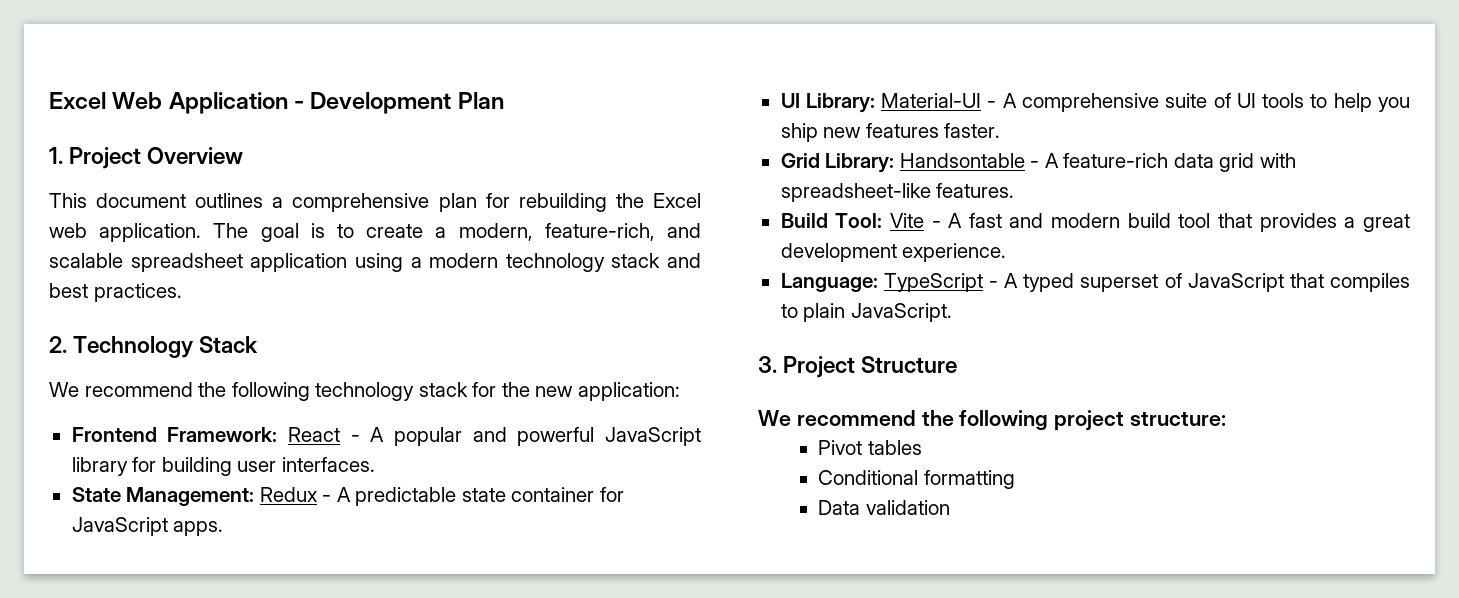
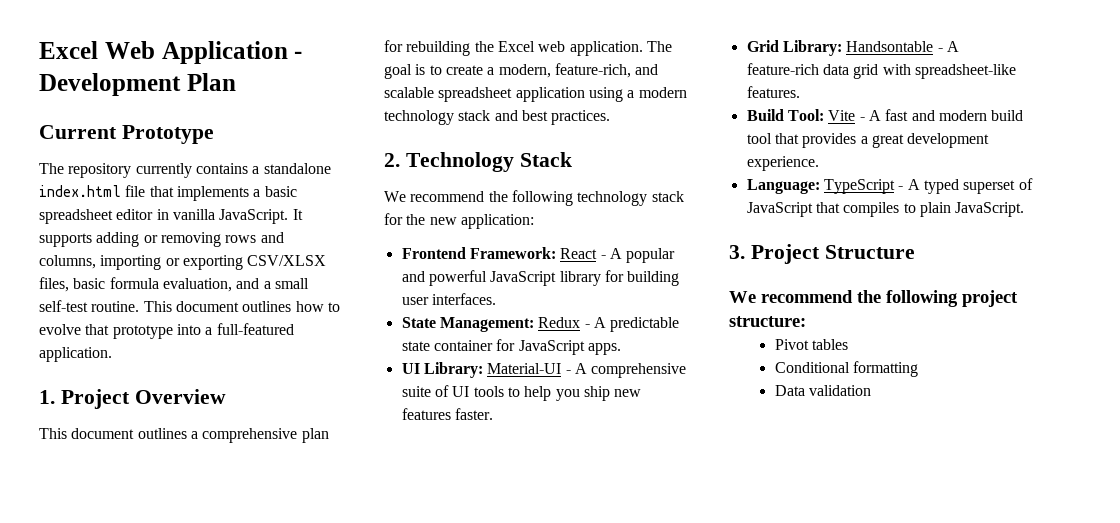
(504, 100) none -> [39,125,214,144] [39,163,331,178] [39,185,297,201] [39,209,303,224] [39,232,284,247] [39,255,327,270] [39,277,309,292] [39,300,340,312] [39,323,294,339] [39,347,112,362] // Current Prototype // The repository currently contains a standalone index.html file that implements a basic spreadsheet editor in vanilla JavaScript. It supports adding or removing rows and columns, importing or exporting CSV/XLSX files, basic formula evaluation, and a small self-test routine. This document outlines how to evolve that prototype into a full-featured application.

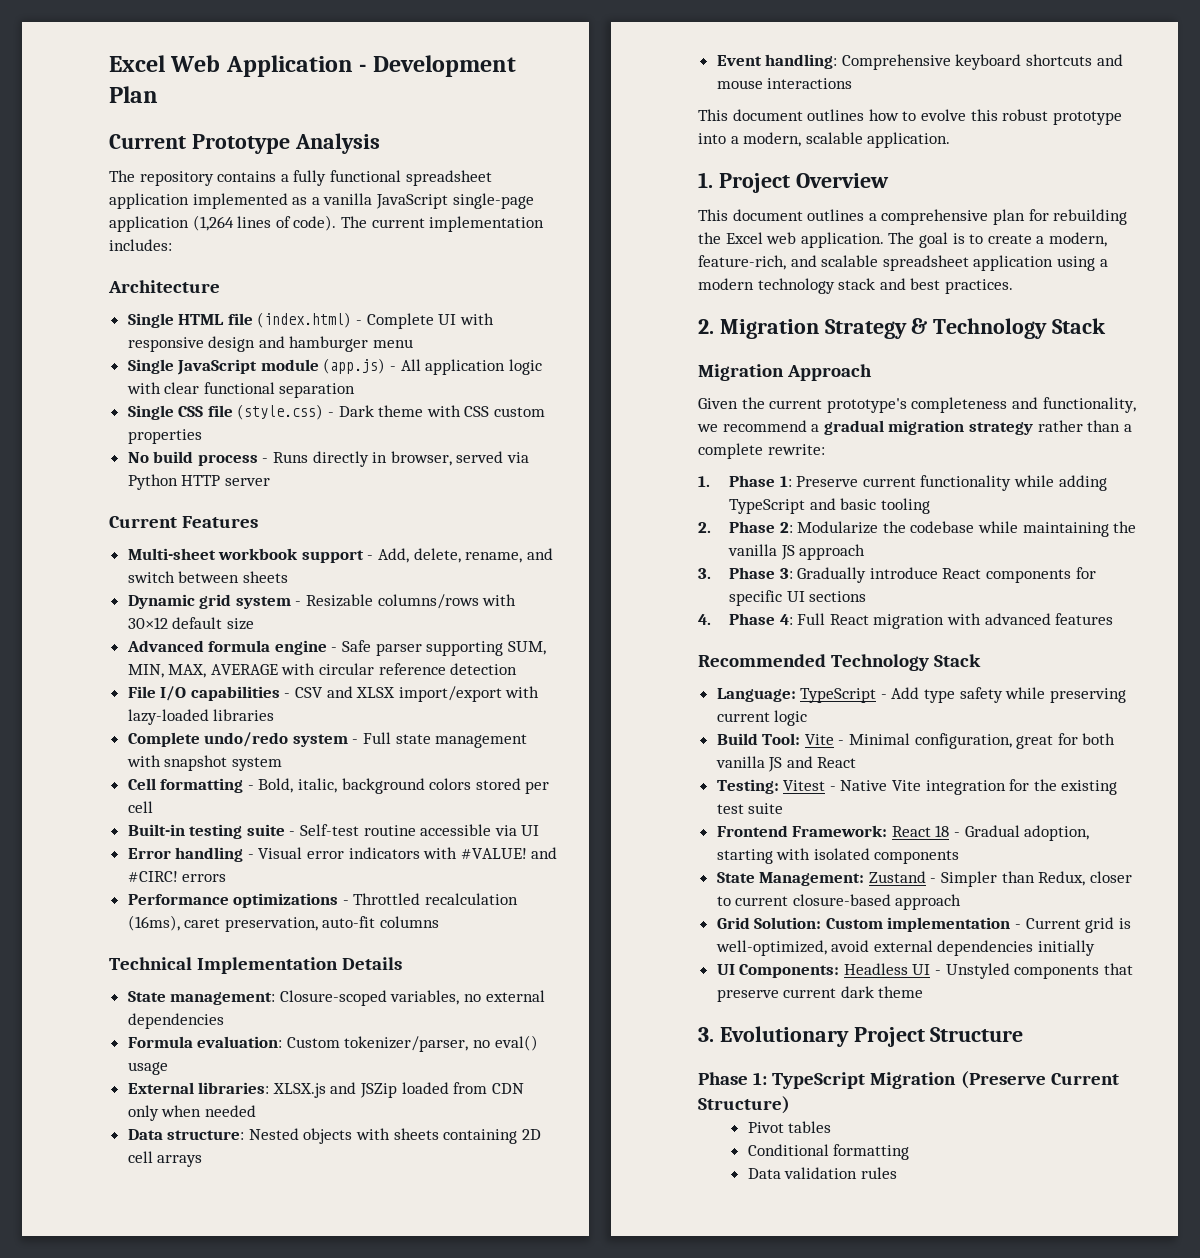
(214, 134) none -> [294,133,380,154] Analysis
[135,163,192,178] currently -> (214, 178) none
[263,163,331,174] [39,185,297,201] [39,209,303,224] [39,232,284,247] [39,255,327,270] [39,277,309,292] [39,300,140,312] standalone index.html file that implements a basic spreadsheet editor in vanilla JavaScript. It supports adding or removing rows and columns, importing or exporting CSV/XLSX files, basic formula evaluation, and a small self-test routine. -> [293,170,492,186] [109,193,534,209] [109,215,545,232] [109,239,172,251] [108,280,220,293] [127,312,494,329] [127,336,414,352] [127,358,542,375] [126,382,356,398] [127,404,546,420] [127,429,202,444] [127,451,530,467] [127,474,270,490] [109,516,259,528] [127,548,553,563] [127,571,288,583] [127,594,517,609] [127,617,254,630] [126,640,546,656] [127,663,518,678] [127,686,540,702] [127,709,275,725] [127,732,528,748] [126,755,282,771] [127,778,550,794] [127,801,153,813] [127,824,540,839] [127,847,558,862] [127,871,227,882] [127,893,519,908] [127,915,440,932] [109,957,403,974] [127,990,545,1006] [127,1013,224,1029] [127,1035,538,1052] [127,1062,168,1075] [127,1082,524,1098] [127,1105,256,1121] [127,1128,541,1144] [127,1151,203,1167] [716,54,1123,70] [716,78,853,89] fully functional spreadsheet application implemented as a vanilla JavaScript single-page application (1,264 lines of code). The current implementation includes: // Architecture // Single HTML file (index.html) - Complete UI with responsive design and hamburger menu // Single JavaScript module (app.js) - All application logic with clear functional separation // Single CSS file (style.css) - Dark theme with CSS custom properties // No build process - Runs directly in browser, served via Python HTTP server // Current Features // Multi-sheet workbook support - Add, delete, rename, and switch between sheets // Dynamic grid system - Resizable columns/rows with 30×12 default size // Advanced formula engine - Safe parser supporting SUM, MIN, MAX, AVERAGE with circular reference detection // File I/O capabilities - CSV and XLSX import/export with lazy-loaded libraries // Complete undo/redo system - Full state management with snapshot system // Cell formatting - Bold, italic, background colors stored per cell // Built-in testing suite - Self-test routine accessible via UI // Error handling - Visual error indicators with #VALUE! and #CIRC! errors // Performance optimizations - Throttled recalculation (16ms), caret preservation, auto-fit columns // Technical Implementation Details // State management: Closure-scoped variables, no external dependencies // Formula evaluation: Custom tokenizer/parser, no eval() usage // External libraries: XLSX.js and JSZip loaded from CDN only when needed // Data structure: Nested objects with sheets containing 2D cell arrays // Event handling: Comprehensive keyboard shortcuts and mouse interactions //
[85,324,110,335] that -> [970,109,1049,121] this robust
[216,323,294,335] full-featured -> [743,132,863,147] modern, scalable
[405,152,572,172] [384,190,684,206] [384,213,534,229] [401,247,676,263] [401,270,680,286] [401,293,496,305] [401,317,680,332] [401,339,621,355] [401,362,687,378] [401,385,642,401] [401,408,493,420] [746,40,959,56] [746,63,1016,79] [746,86,800,98] [746,109,1024,121] [746,133,990,148] [746,156,819,171] [746,178,1033,194] [746,202,1025,217] [729,245,745,259] Technology Stack // We recommend the following technology stack for the new application: // Frontend Framework: React - A popular and powerful JavaScript library for building user interfaces. // State Management: Redux - A predictable state container for JavaScript apps. // UI Library: Material-UI - A comprehensive suite of UI tools to help you ship new features faster. // Grid Library: Handsontable - A feature-rich data grid with spreadsheet-like features. // Build Tool: Vite - A fast and modern build tool that provides a great development experience. // Language: TypeScript - A typed superset of JavaScript that compiles to plain JavaScript. // 3. -> [719,318,1107,339] [698,364,873,381] [698,397,1136,413] [697,420,1132,435] [698,443,825,459] [698,475,1107,491] [728,498,930,514] [698,521,1137,537] [727,544,866,560] [698,567,1096,583] [728,590,867,606] [698,613,1114,629] [698,654,982,671] [716,687,1126,703] [716,710,808,726] [716,733,1116,749] [715,756,857,772] [716,779,1118,795] [716,803,784,814] [716,825,1090,841] [716,848,960,864] [716,871,1132,887] [716,894,962,910] [716,917,1131,933] [715,940,1096,956] [716,963,1133,979] [716,986,924,1002] [698,1026,849,1047] Migration Strategy & Technology Stack // Migration Approach // Given the current prototype's completeness and functionality, we recommend a gradual migration strategy rather than a complete rewrite: // 1. Phase 1: Preserve current functionality while adding TypeScript and basic tooling // 2. Phase 2: Modularize the codebase while maintaining the vanilla JS approach // 3. Phase 3: Gradually introduce React components for specific UI sections // 4. Phase 4: Full React migration with advanced features // Recommended Technology Stack // Language: TypeScript - Add type safety while preserving current logic // Build Tool: Vite - Minimal configuration, great for both vanilla JS and React // Testing: Vitest - Native Vite integration for the existing test suite // Frontend Framework: React 18 - Gradual adoption, starting with isolated components // State Management: Zustand - Simpler than Redux, closer to current closure-based approach // Grid Solution: Custom implementation - Current grid is well-optimized, avoid external dependencies initially // UI Components: Headless UI - Unstyled components that preserve current dark theme // 3. Evolutionary
[729,290,1018,307] [729,316,806,327] We recommend the following project structure: -> [698,1071,1119,1089] [698,1096,790,1114] Phase 1: TypeScript Migration (Preserve Current Structure)
(872, 390) none -> [860,1167,897,1179] rules

